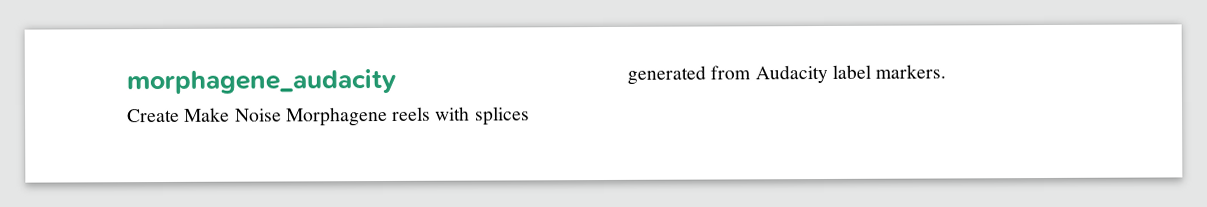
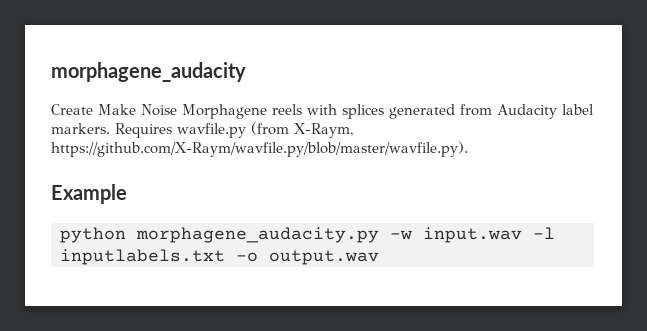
(947, 71) none -> [115,122,353,138] [51,141,468,157] [51,184,127,204] [60,227,555,243] [60,249,379,265] Requires wavfile.py (from X-Raym, https://github.com/X-Raym/wavfile.py/blob/master/wavfile.py). // Example // python morphagene_audacity.py -w input.wav -l inputlabels.txt -o output.wav

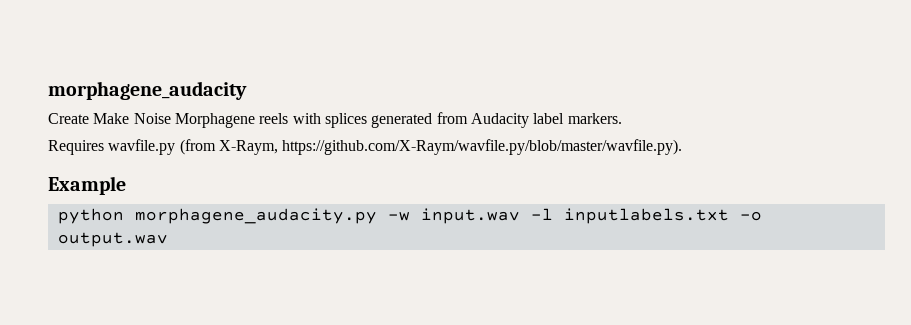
(110, 128) none -> (622, 118) //

